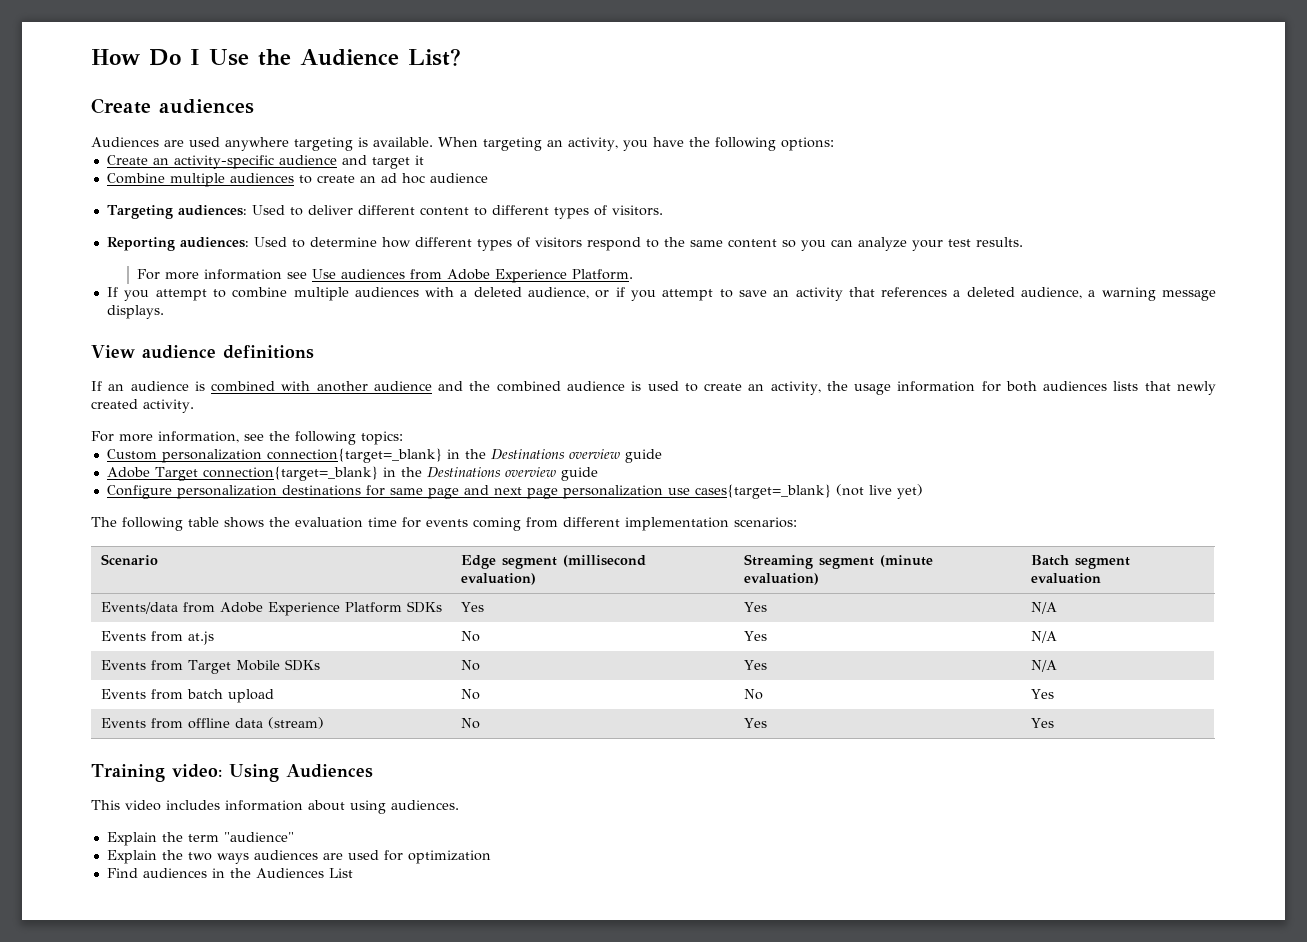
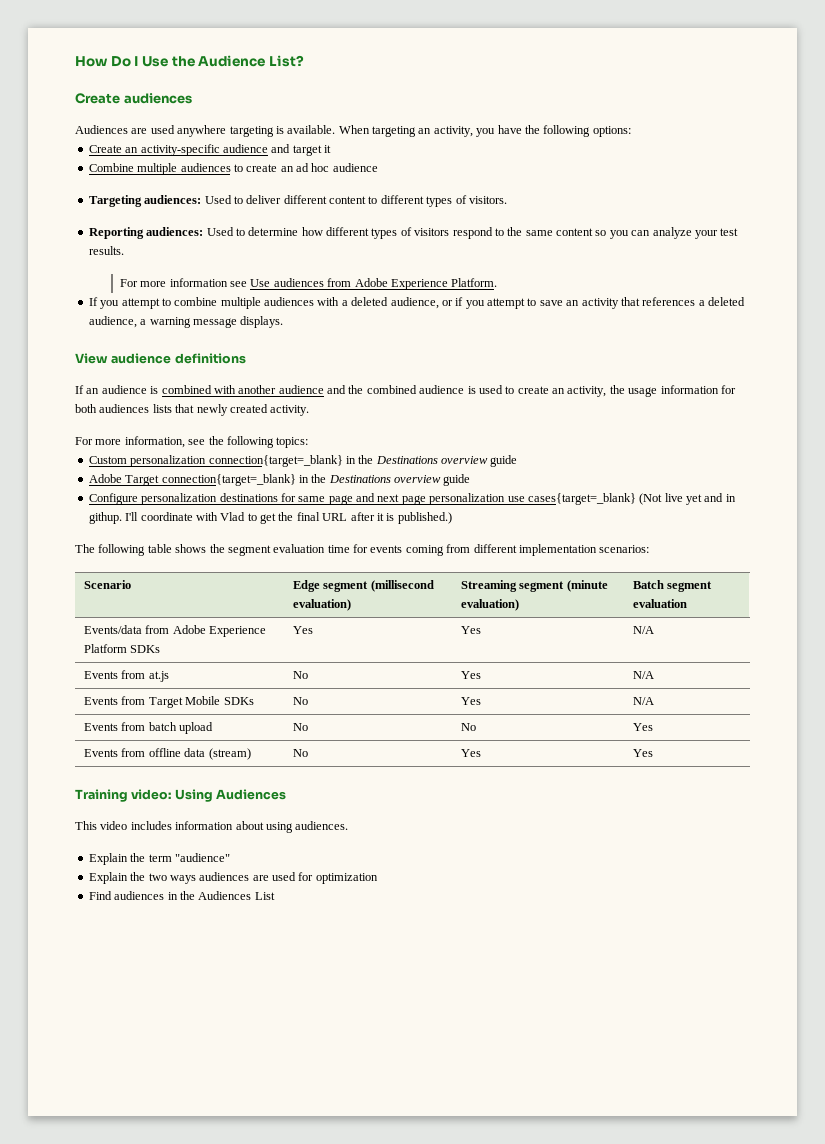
[835,484,923,499] (not live yet) -> [639,493,736,505] [88,512,452,524] (Not live yet and in githup. I'll coordinate with Vlad to get the final URL after it is published.)
(290, 522) none -> [227,545,271,556] segment

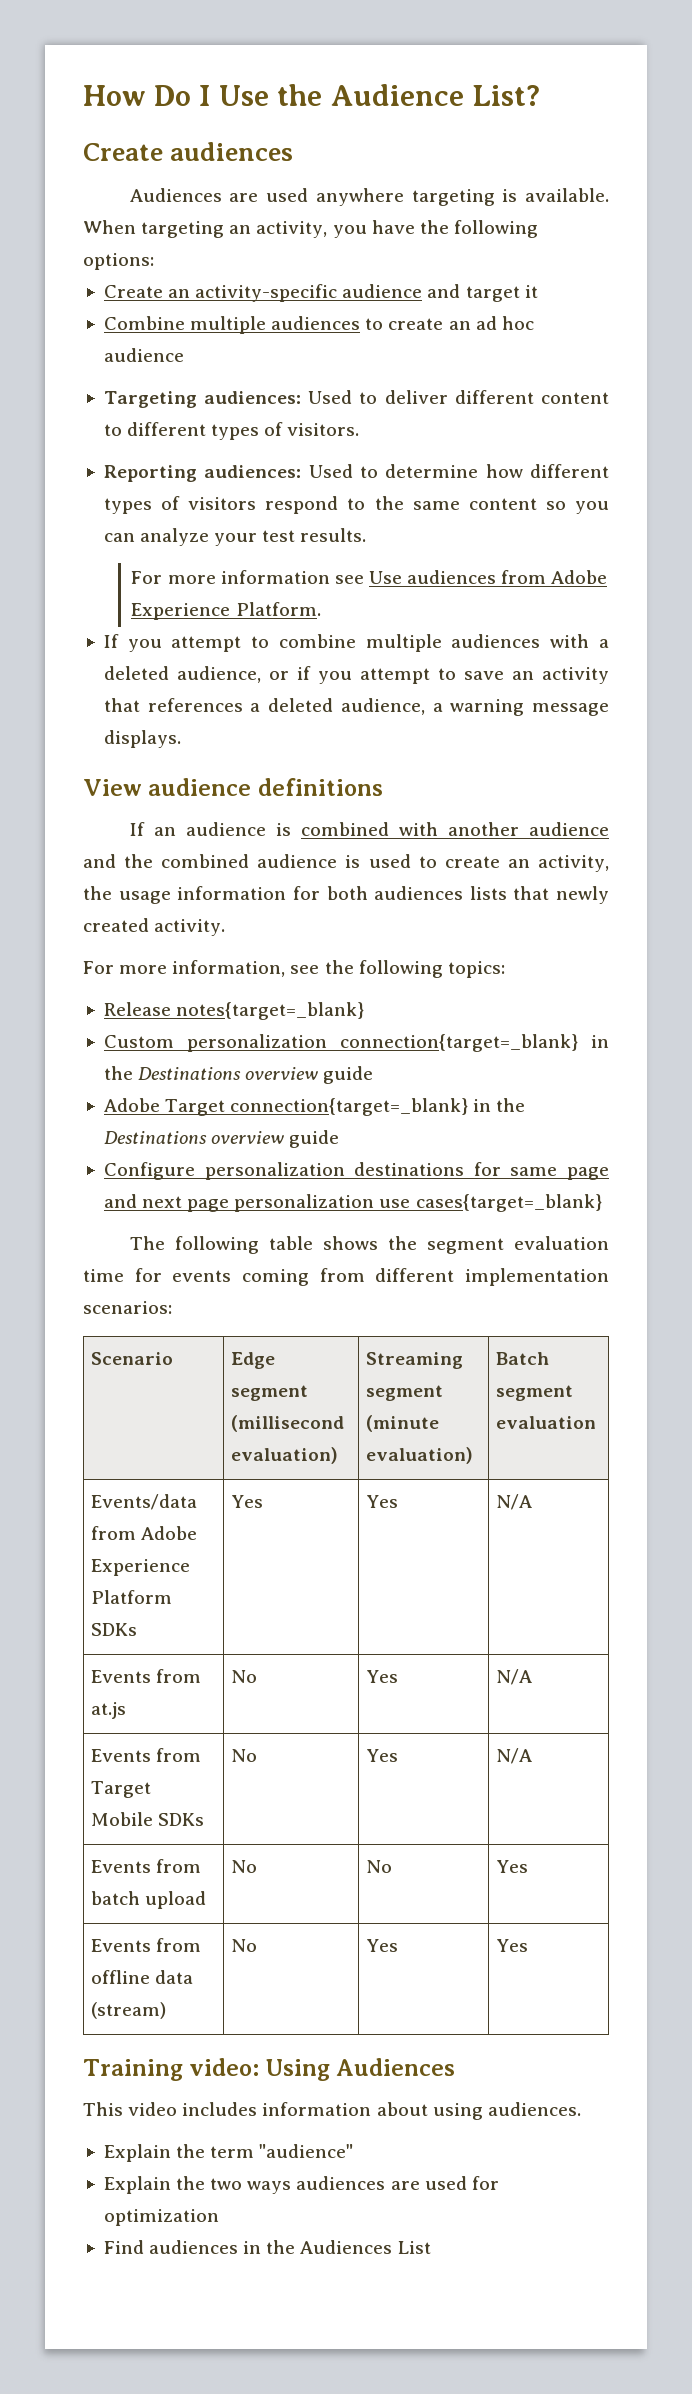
(309, 442) none -> [103,1002,365,1020] // Release notes{target=_blank}
[639,493,736,505] [88,512,452,524] (Not live yet and in githup. I'll coordinate with Vlad to get the final URL after it is published.) -> (602, 1203) none

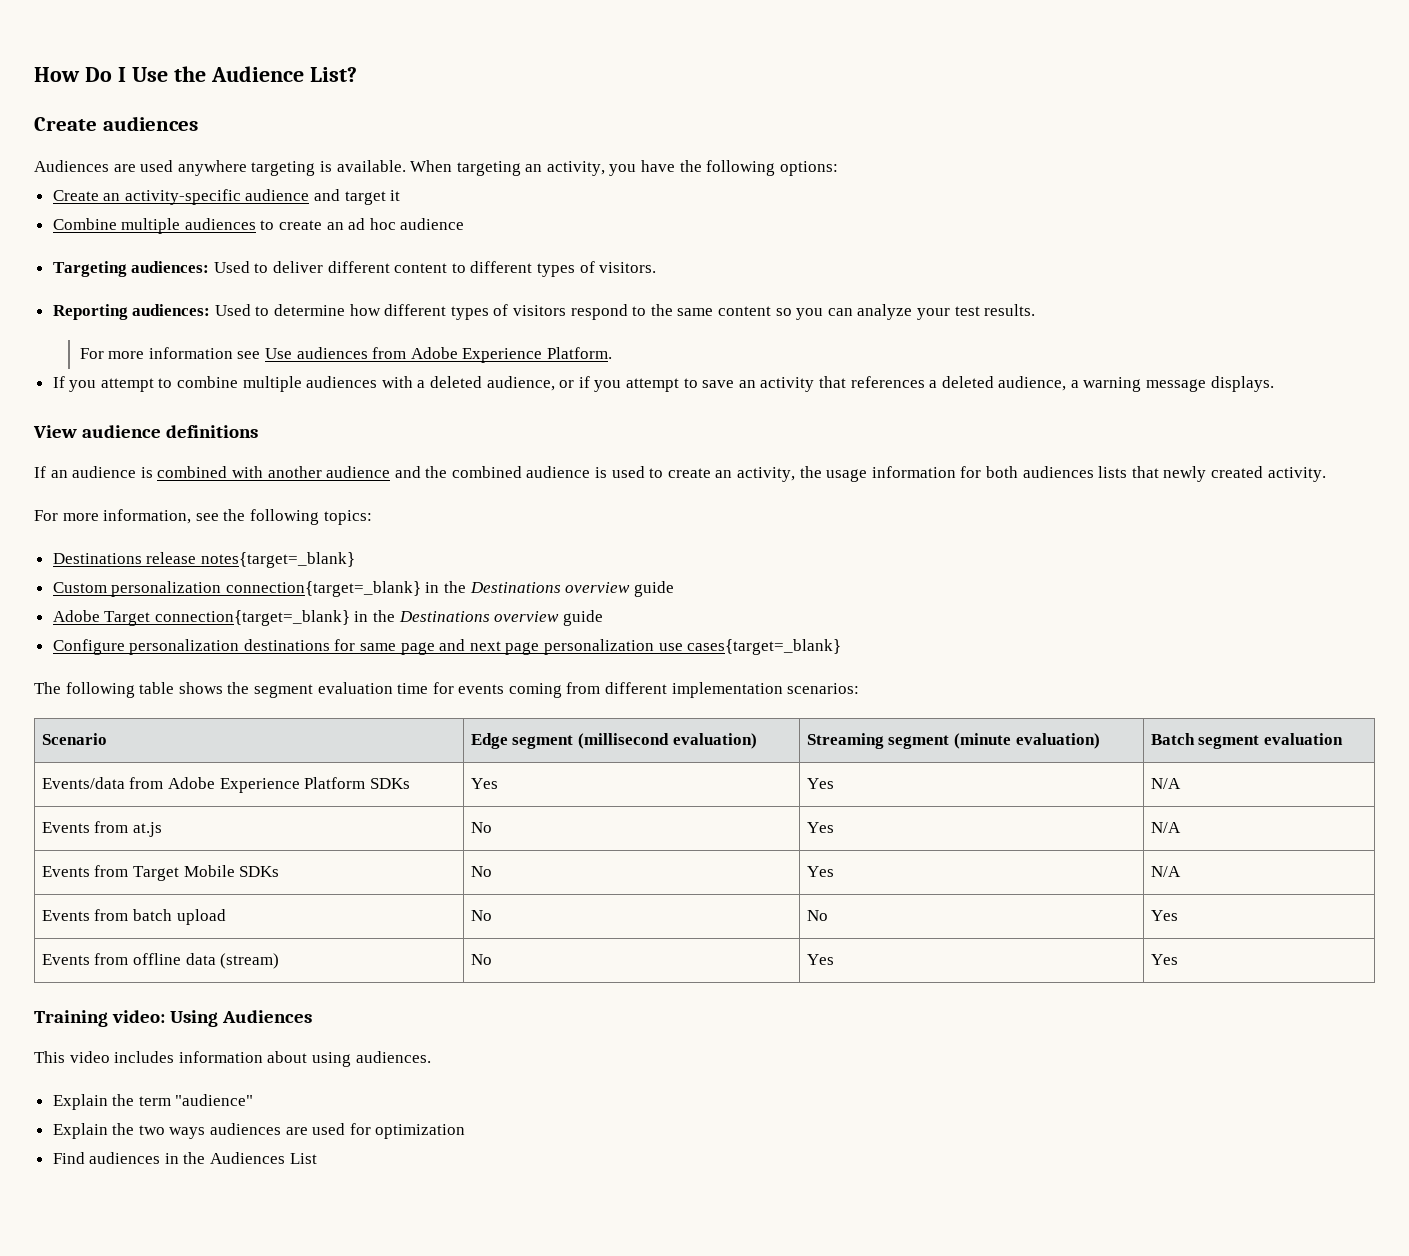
[103,1002,171,1016] Release -> [52,552,197,564] Destinations release

